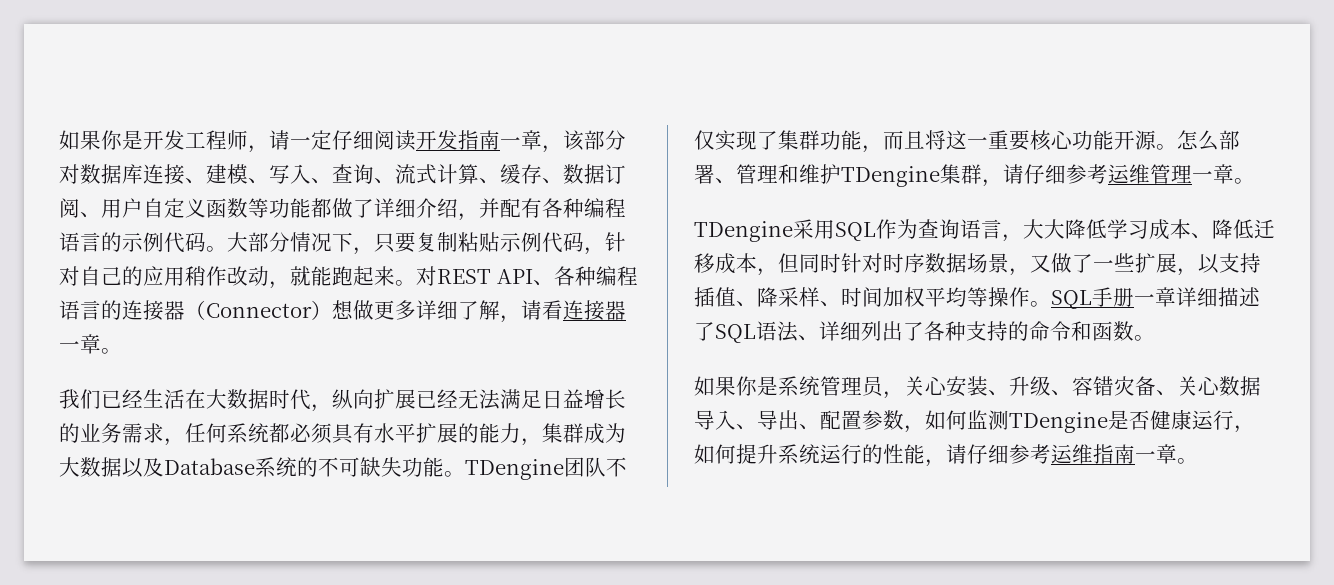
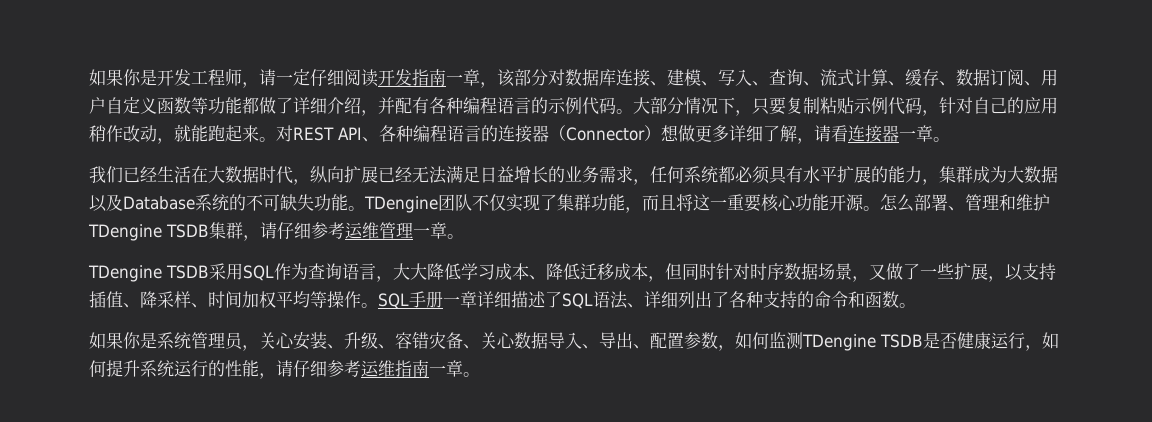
(940, 176) none -> [166,224,209,238] TSDB
(793, 231) none -> [166,265,209,279] TSDB
(1108, 422) none -> [880,334,923,348] TSDB

